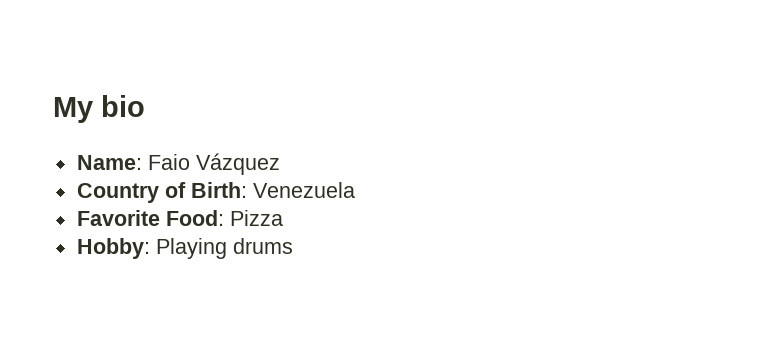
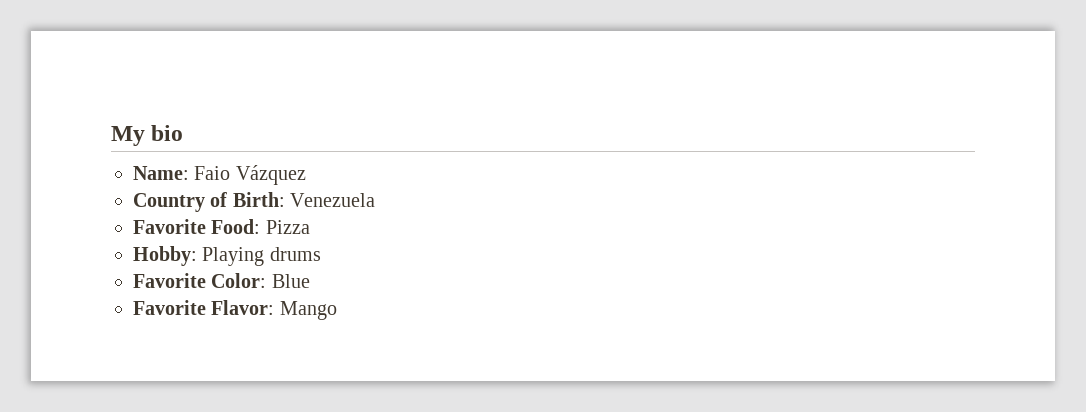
(293, 246) none -> [133,273,310,288] [133,300,337,320] // Favorite Color: Blue // Favorite Flavor: Mango

